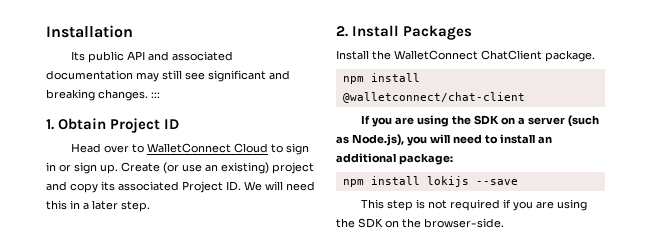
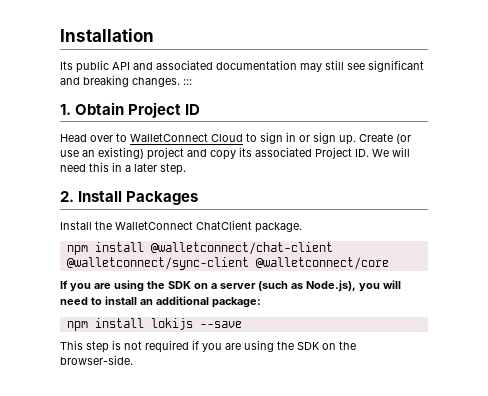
(525, 97) none -> [66,257,389,270] @walletconnect/sync-client @walletconnect/core

